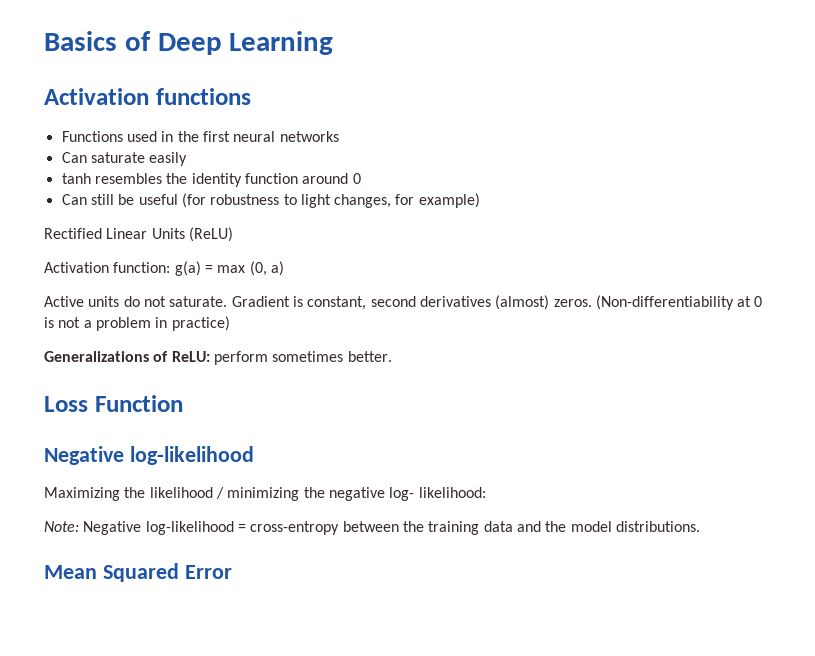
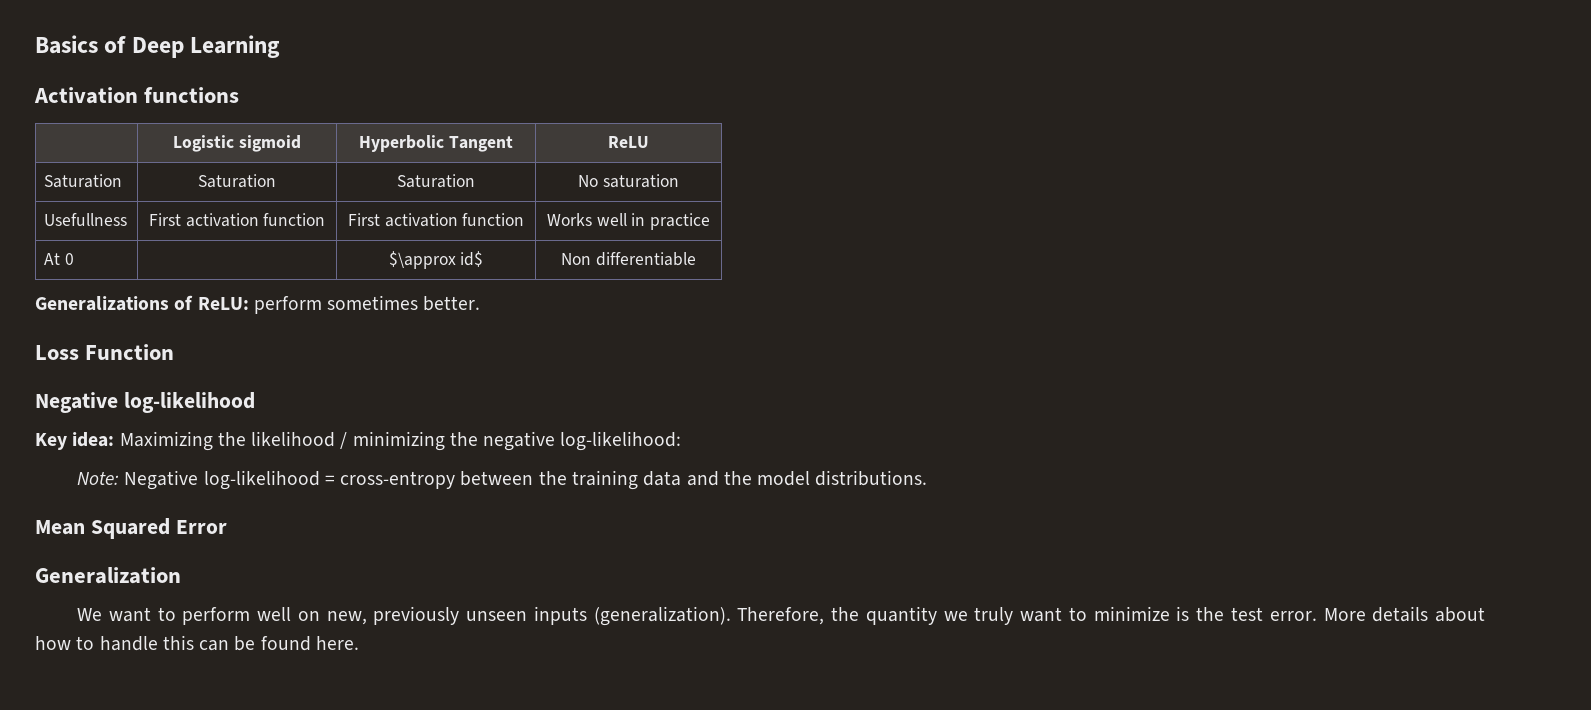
[61,131,339,142] [61,152,188,166] [61,173,361,187] [61,193,480,208] [44,227,233,242] [44,261,284,276] [44,295,763,310] [44,316,230,331] // Functions used in the first neural networks // Can saturate easily // tanh resembles the identity function around 0 // Can still be useful (for robustness to light changes, for example) // Rectified Linear Units (ReLU) // Activation function: g(a) = max (0, a) // Active units do not saturate. Gradient is constant, second derivatives (almost) zeros. (Non-differentiability at 0 is not a problem in practice) -> [173,135,301,152] [359,135,513,152] [608,136,649,148] [44,174,123,188] [198,174,276,188] [397,174,476,188] [578,174,679,188] [44,213,128,226] [148,213,326,227] [347,213,525,227] [546,213,711,230] [44,253,74,265] [388,251,484,269] [561,252,696,266] // | Logistic sigmoid | Hyperbolic Tangent | ReLU // Saturation | Saturation | Saturation | No saturation // Usefullness | First activation function | First activation function | Works well in practice // At 0 | | $\approx id$ | Non differentiable
(254, 455) none -> [35,432,115,450] Key idea:
[389,487,486,501] log- likelihood: -> [560,431,682,451] log-likelihood:
(232, 572) none -> [35,567,181,584] [77,606,1486,626] [35,635,359,651] // Generalization // We want to perform well on new, previously unseen inputs (generalization). Therefore, the quantity we truly want to minimize is the test error. More details about how to handle this can be found here.

